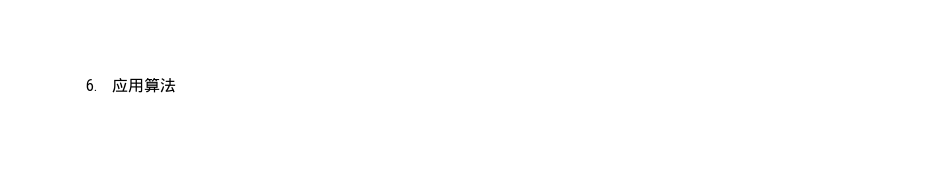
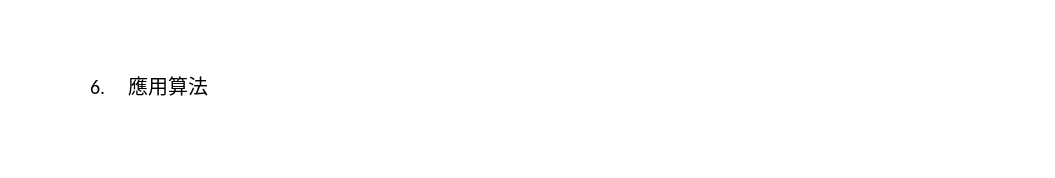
[111,78,128,93] 应 -> [128,76,149,96] 應

